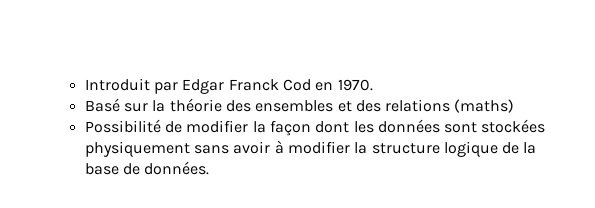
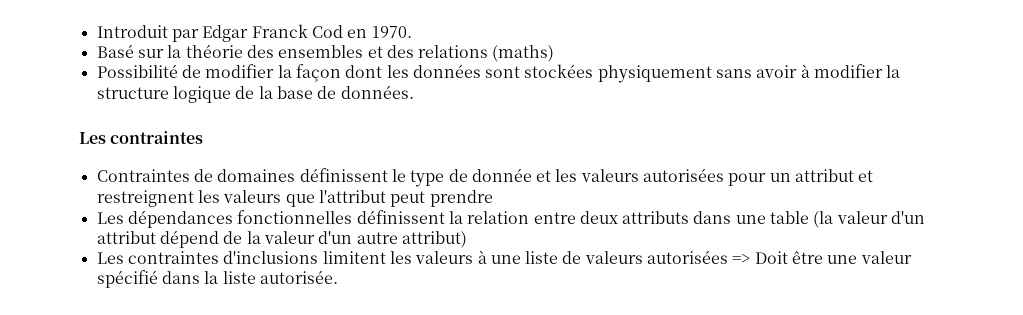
(210, 168) none -> [79,131,204,144] [96,168,874,187] [96,190,493,207] [96,210,926,228] [96,230,467,248] [96,250,912,264] [96,270,338,288] // Les contraintes // Contraintes de domaines définissent le type de donnée et les valeurs autorisées pour un attribut et restreignent les valeurs que l'attribut peut prendre // Les dépendances fonctionnelles définissent la relation entre deux attributs dans une table (la valeur d'un attribut dépend de la valeur d'un autre attribut) // Les contraintes d'inclusions limitent les valeurs à une liste de valeurs autorisées => Doit être une valeur spécifié dans la liste autorisée.

